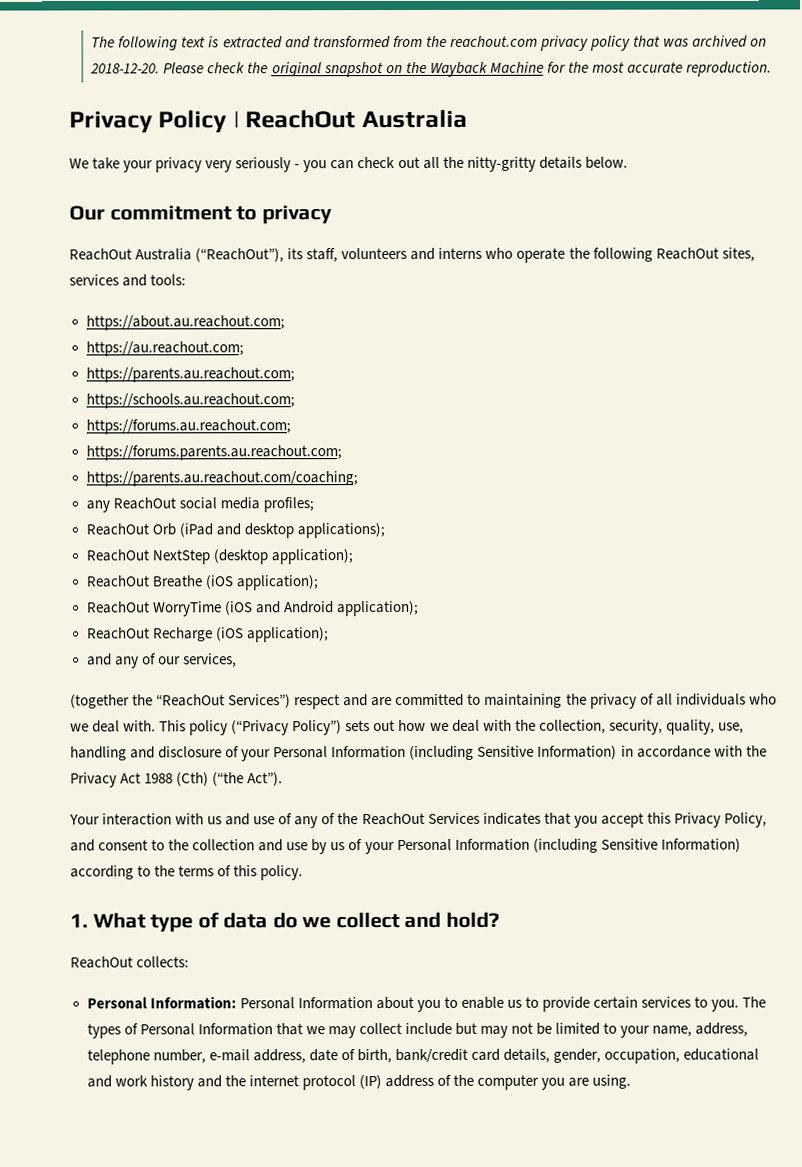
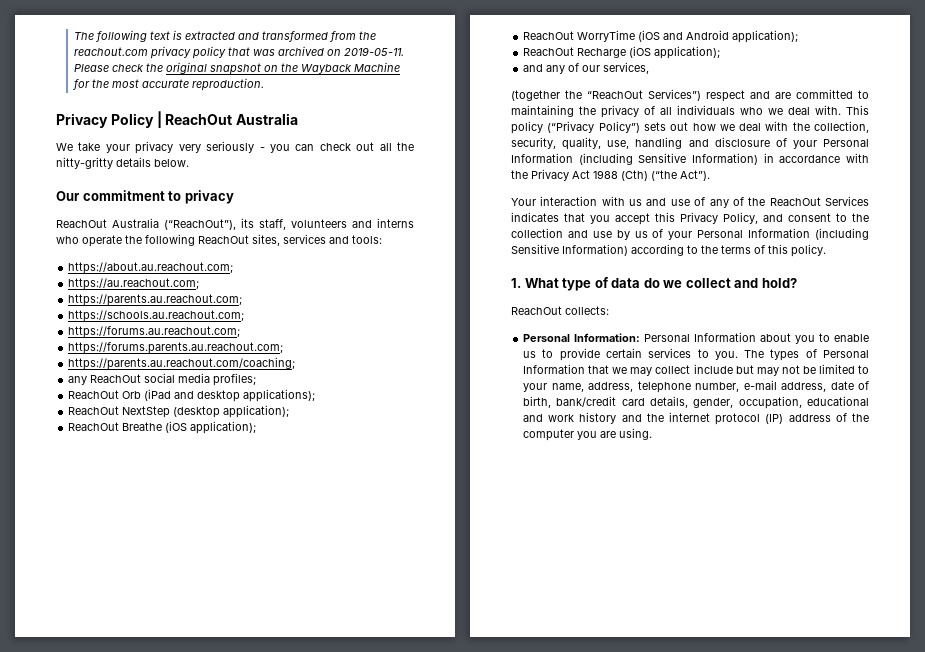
[90,63,161,74] 2018-12-20. -> [344,47,405,56] 2019-05-11.

